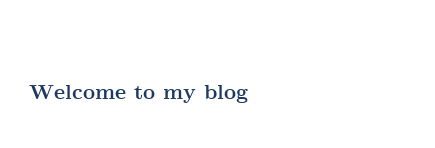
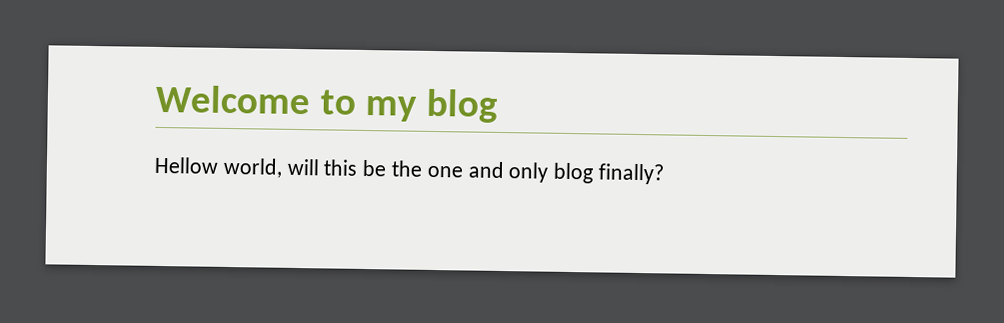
(248, 94) none -> [154,156,665,185] // Hellow world, will this be the one and only blog finally?

